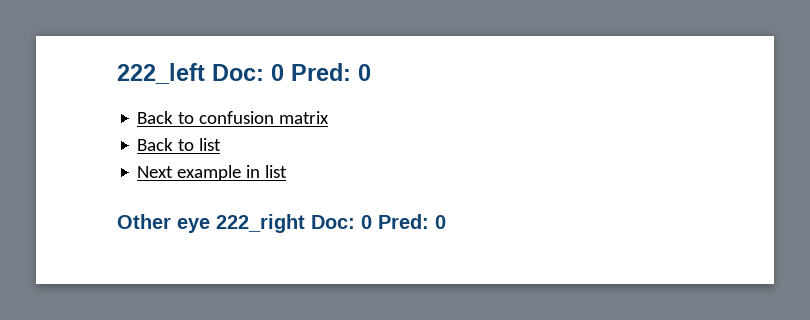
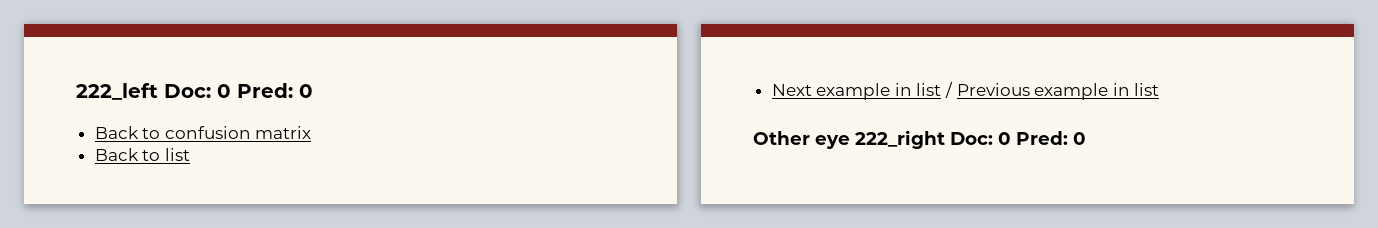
(288, 171) none -> [945,82,1160,100] / Previous example in list

